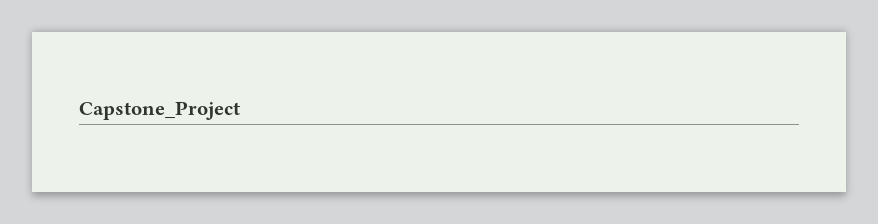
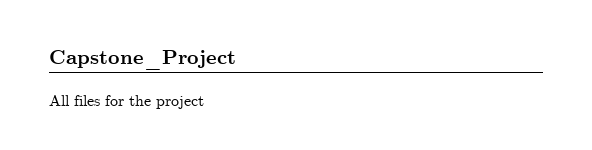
(240, 110) none -> [49,95,204,109] // All files for the project

